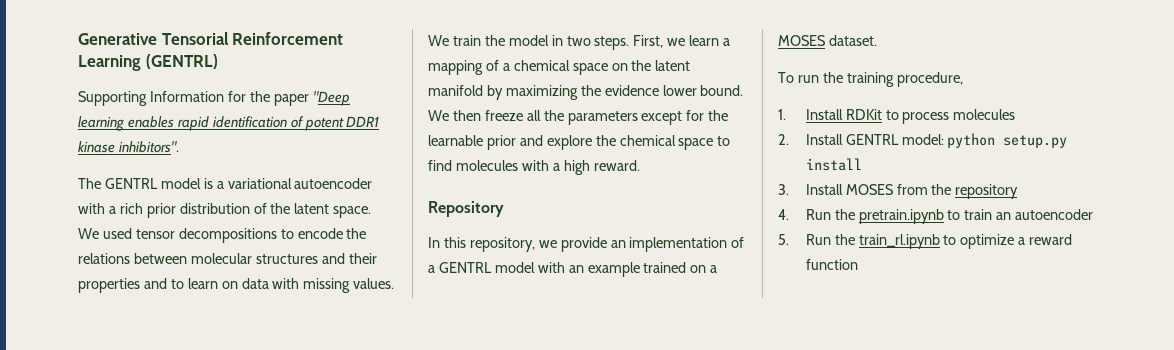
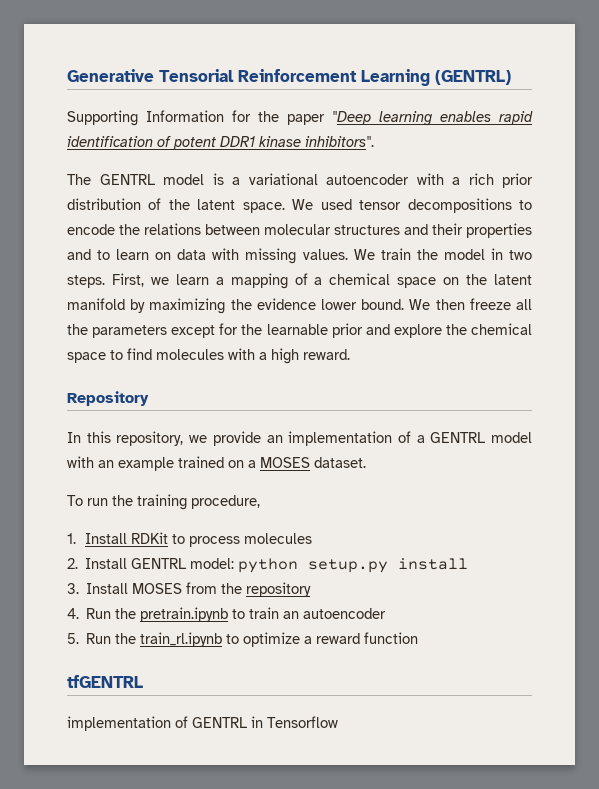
(858, 264) none -> [67,675,143,688] [67,716,338,731] // tfGENTRL // implementation of GENTRL in Tensorflow

